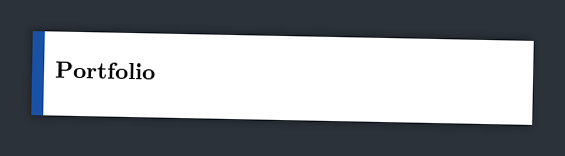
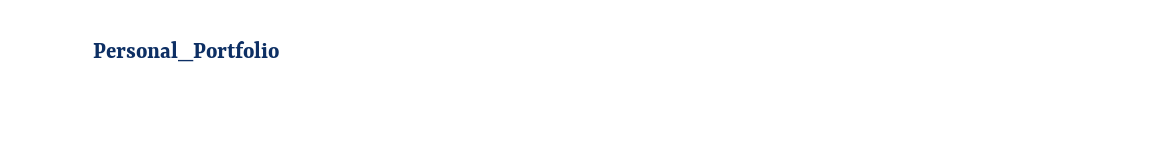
[54,61,156,80] Portfolio -> [93,41,279,62] Personal_Portfolio

